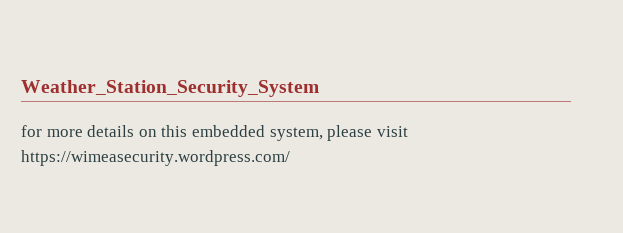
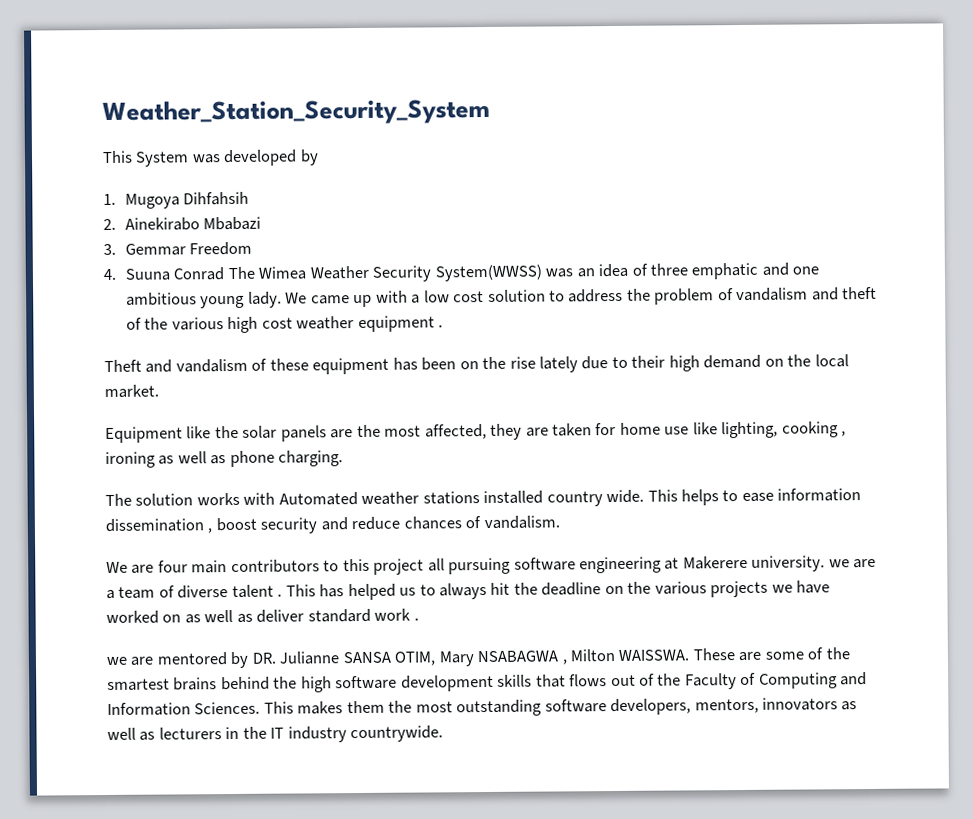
[21,125,408,141] [21,150,290,166] for more details on this embedded system, please visit https://wimeasecurity.wordpress.com/ -> [102,149,319,167] [103,191,250,209] [103,216,262,231] [103,241,253,256] [103,262,820,282] [125,286,878,309] [125,315,444,334] [104,354,849,375] [104,384,159,398] [105,421,847,443] [105,450,344,468] [105,488,862,507] [105,515,560,534] [106,555,877,575] [106,580,831,601] [106,608,419,624] [106,647,850,669] [107,672,868,693] [107,697,858,717] [107,725,444,743] This System was developed by // 1. Mugoya Dihfahsih // 2. Ainekirabo Mbabazi // 3. Gemmar Freedom // 4. Suuna Conrad The Wimea Weather Security System(WWSS) was an idea of three emphatic and one ambitious young lady. We came up with a low cost solution to address the problem of vandalism and theft of the various high cost weather equipment . // Theft and vandalism of these equipment has been on the rise lately due to their high demand on the local market. // Equipment like the solar panels are the most affected, they are taken for home use like lighting, cooking , ironing as well as phone charging. // The solution works with Automated weather stations installed country wide. This helps to ease information dissemination , boost security and reduce chances of vandalism. // We are four main contributors to this project all pursuing software engineering at Makerere university. we are a team of diverse talent . This has helped us to always hit the deadline on the various projects we have worked on as well as deliver standard work . // we are mentored by DR. Julianne SANSA OTIM, Mary NSABAGWA , Milton WAISSWA. These are some of the smartest brains behind the high software development skills that flows out of the Faculty of Computing and Information Sciences. This makes them the most outstanding software developers, mentors, innovators as well as lecturers in the IT industry countrywide.

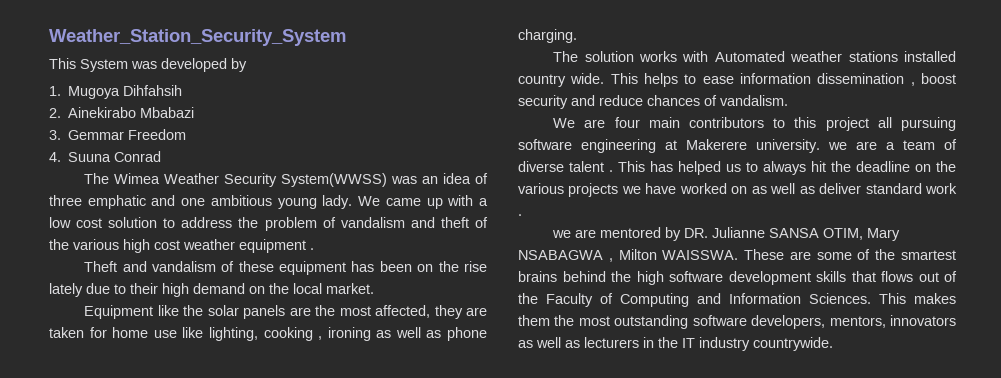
(225, 274) none -> (162, 156) //

